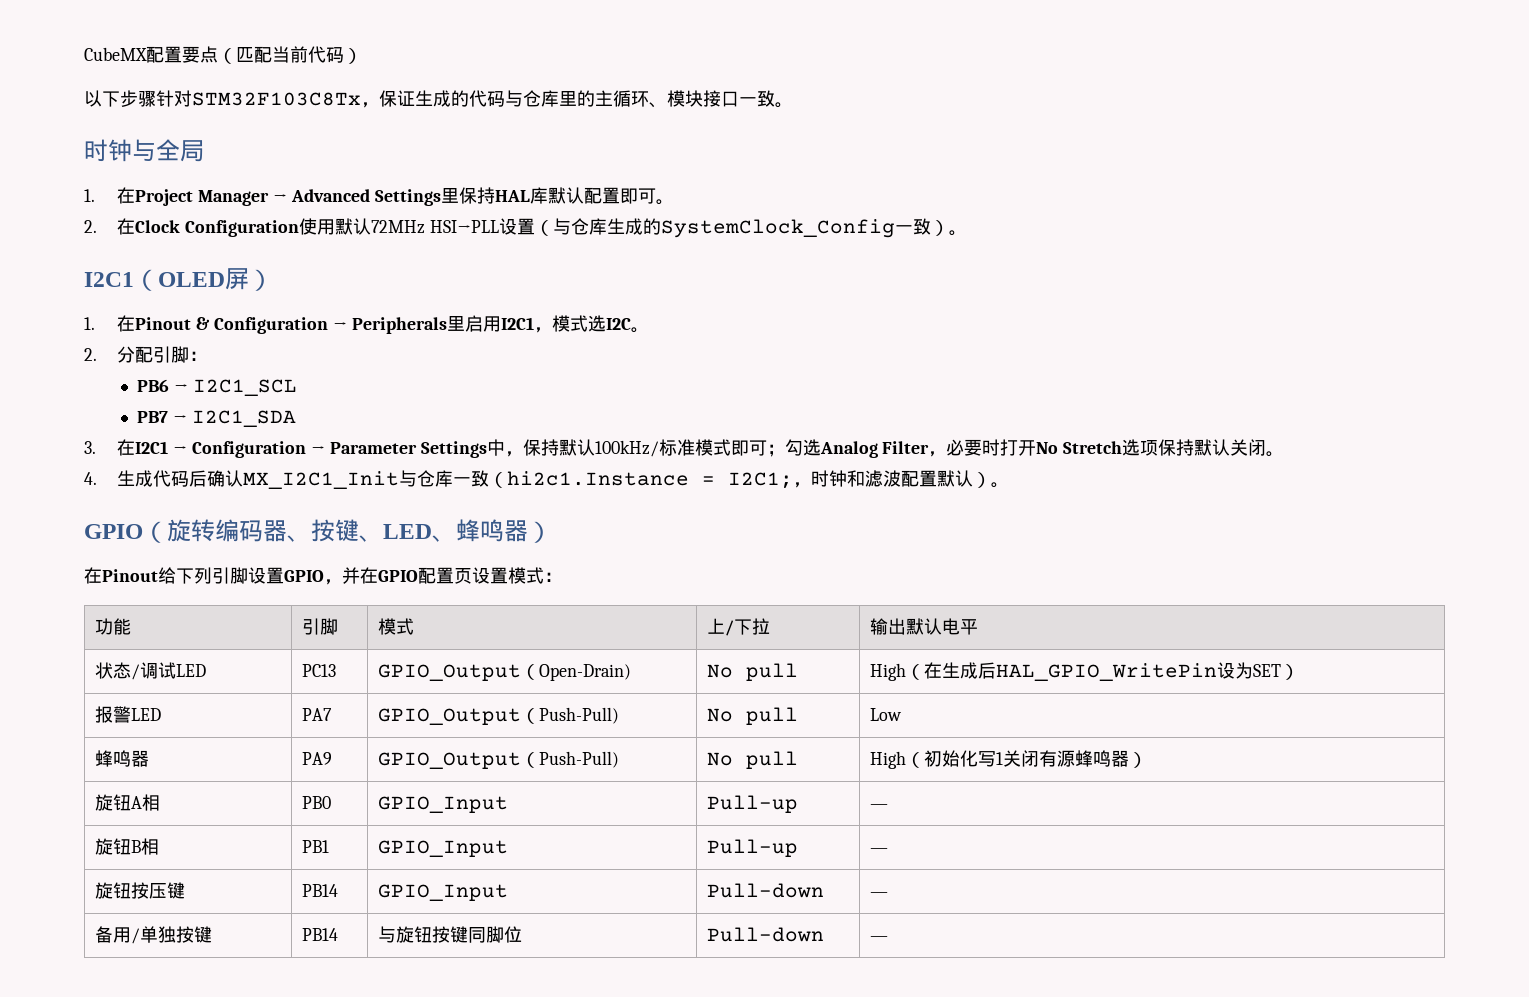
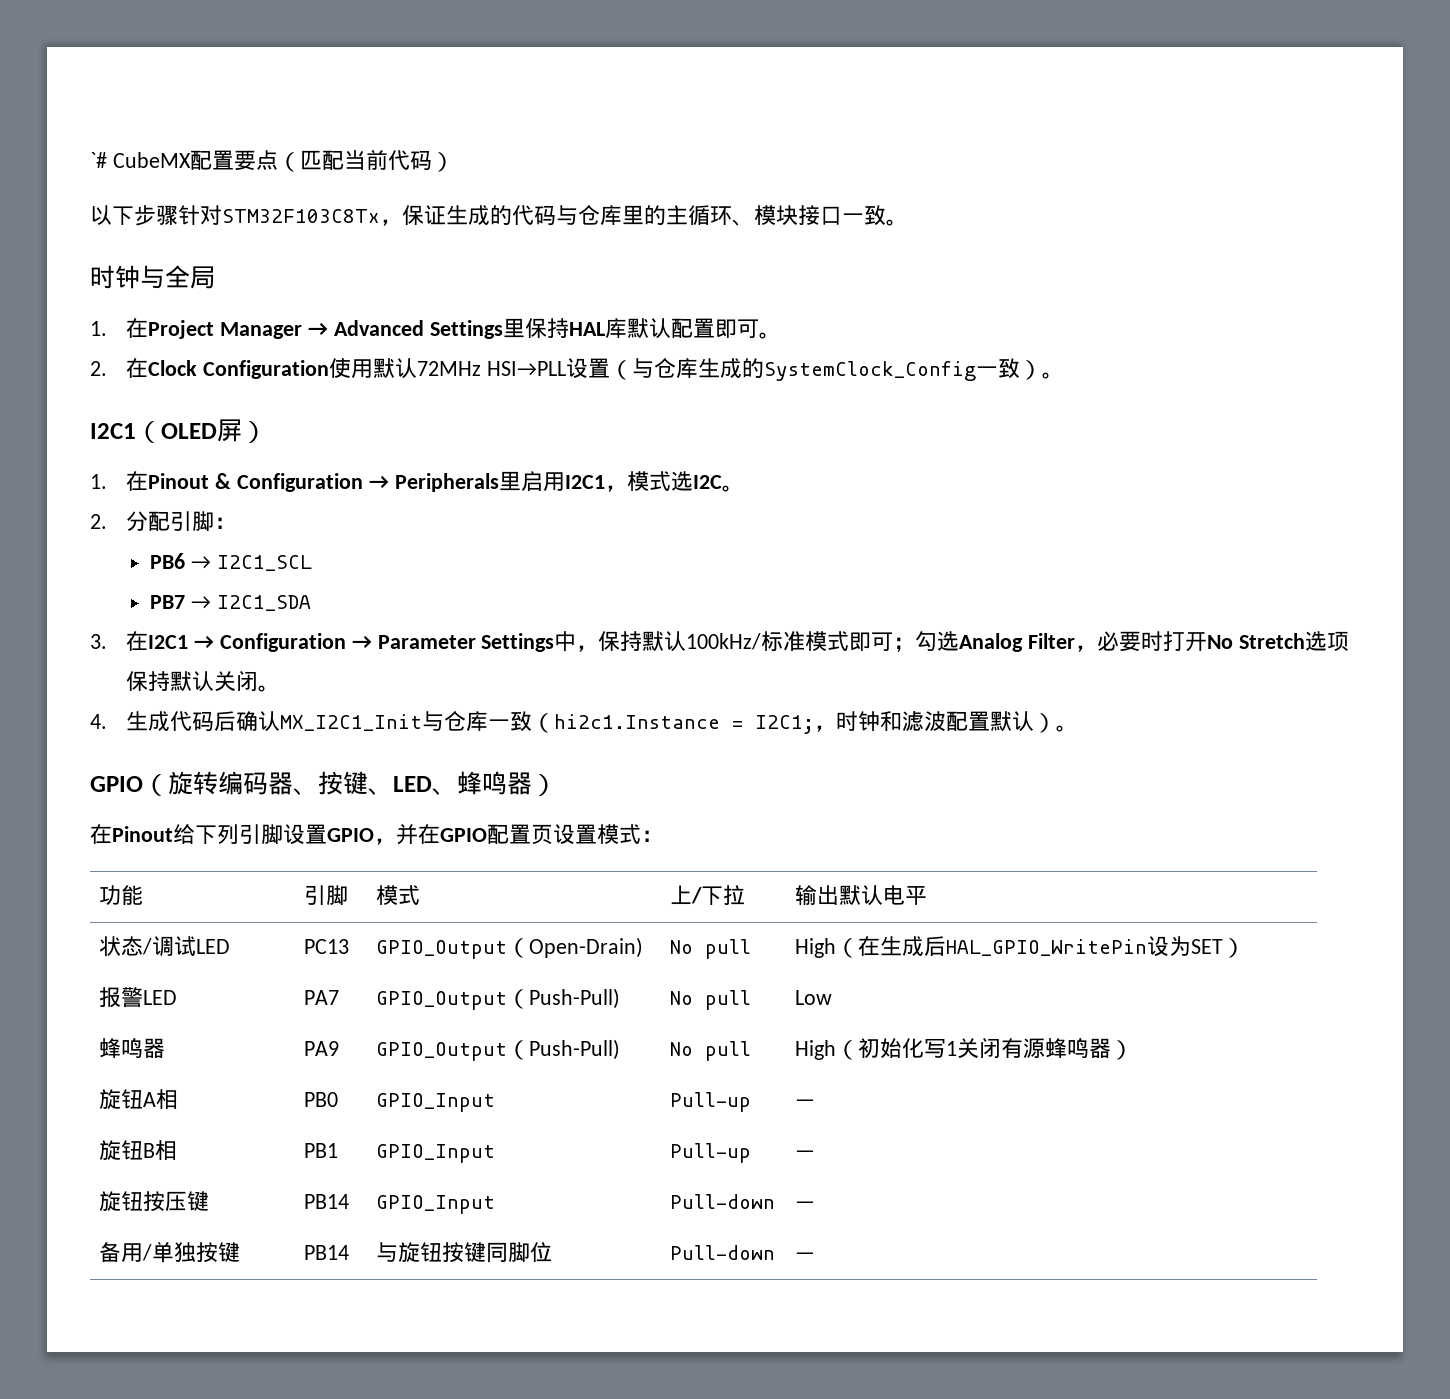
(84, 54) none -> [90,152,107,168] `#

